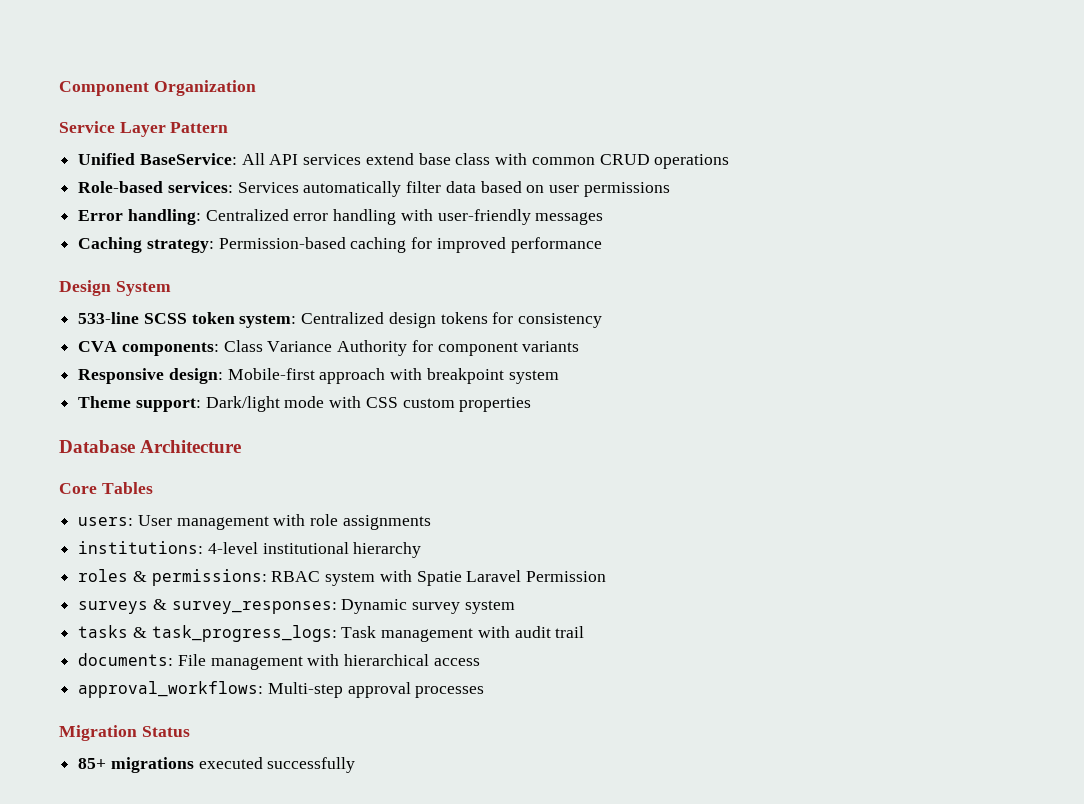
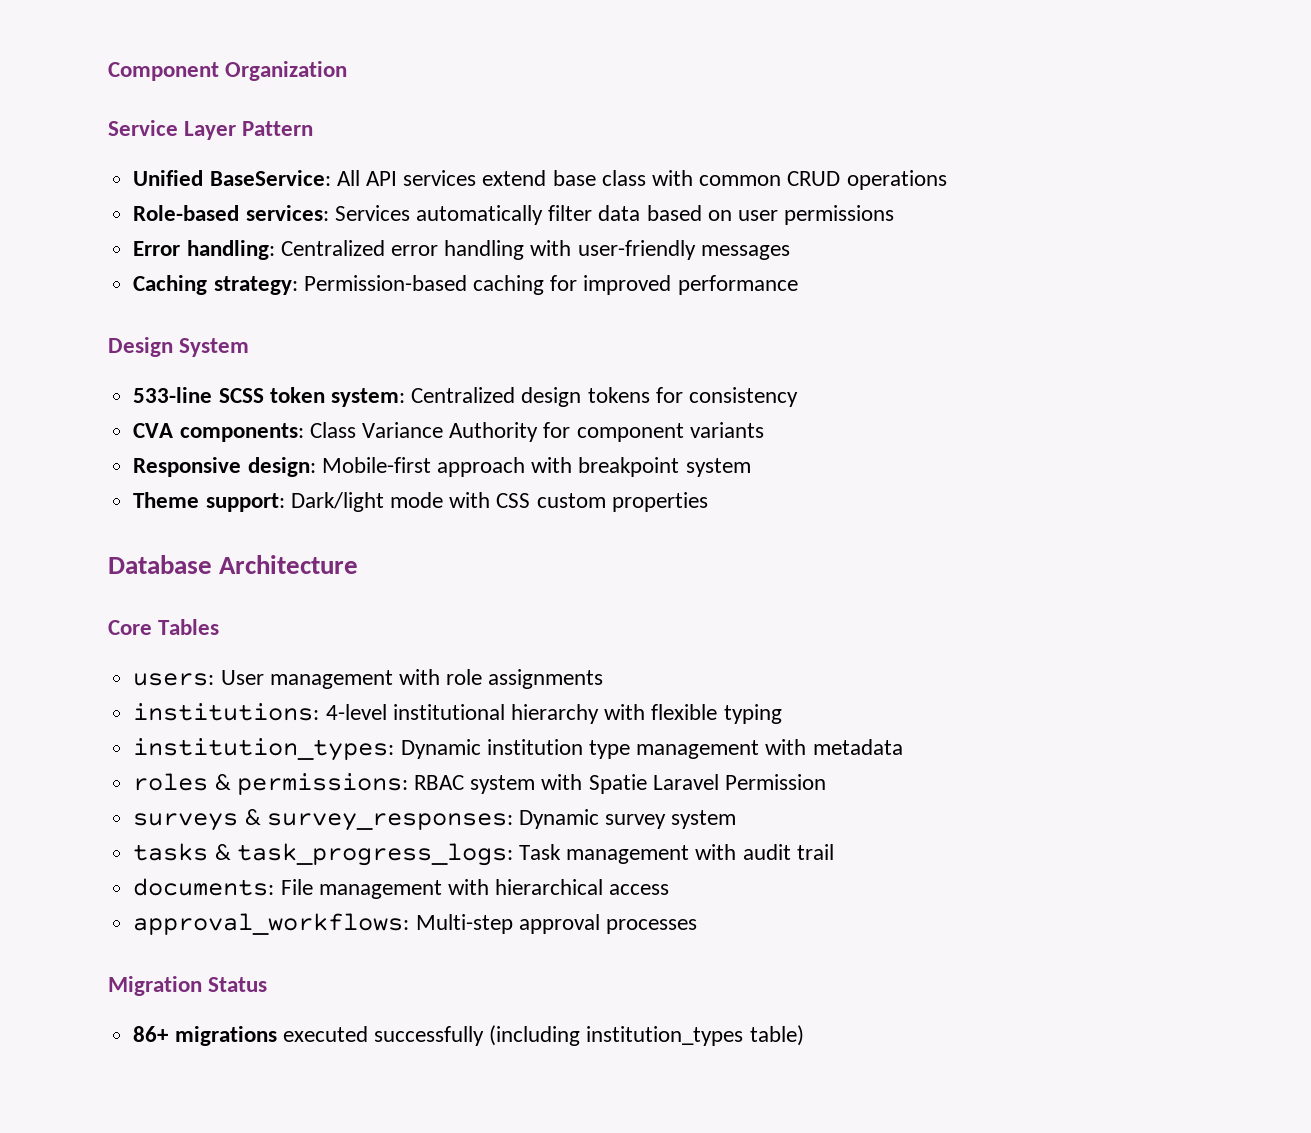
(422, 550) none -> [604,704,782,724] [133,738,903,761] with flexible typing // institution_types: Dynamic institution type management with metadata
[78,758,107,769] 85+ -> [133,1026,170,1042] 86+
(356, 765) none -> [489,1025,804,1046] (including institution_types table)

